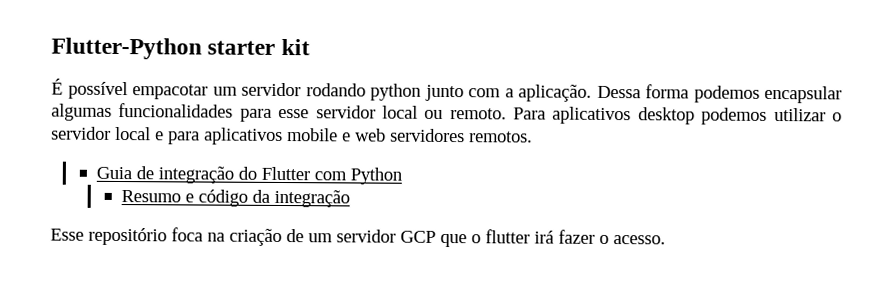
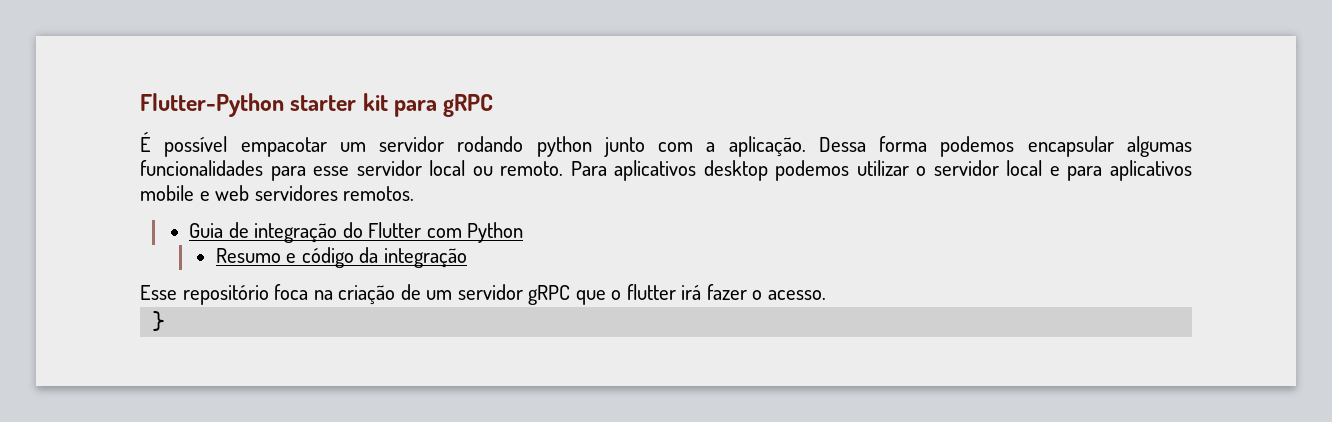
(310, 47) none -> [394,94,494,117] para gRPC
[400,230,436,243] GCP -> [528,285,571,305] gRPC
(666, 240) none -> [152,311,166,331] // }

